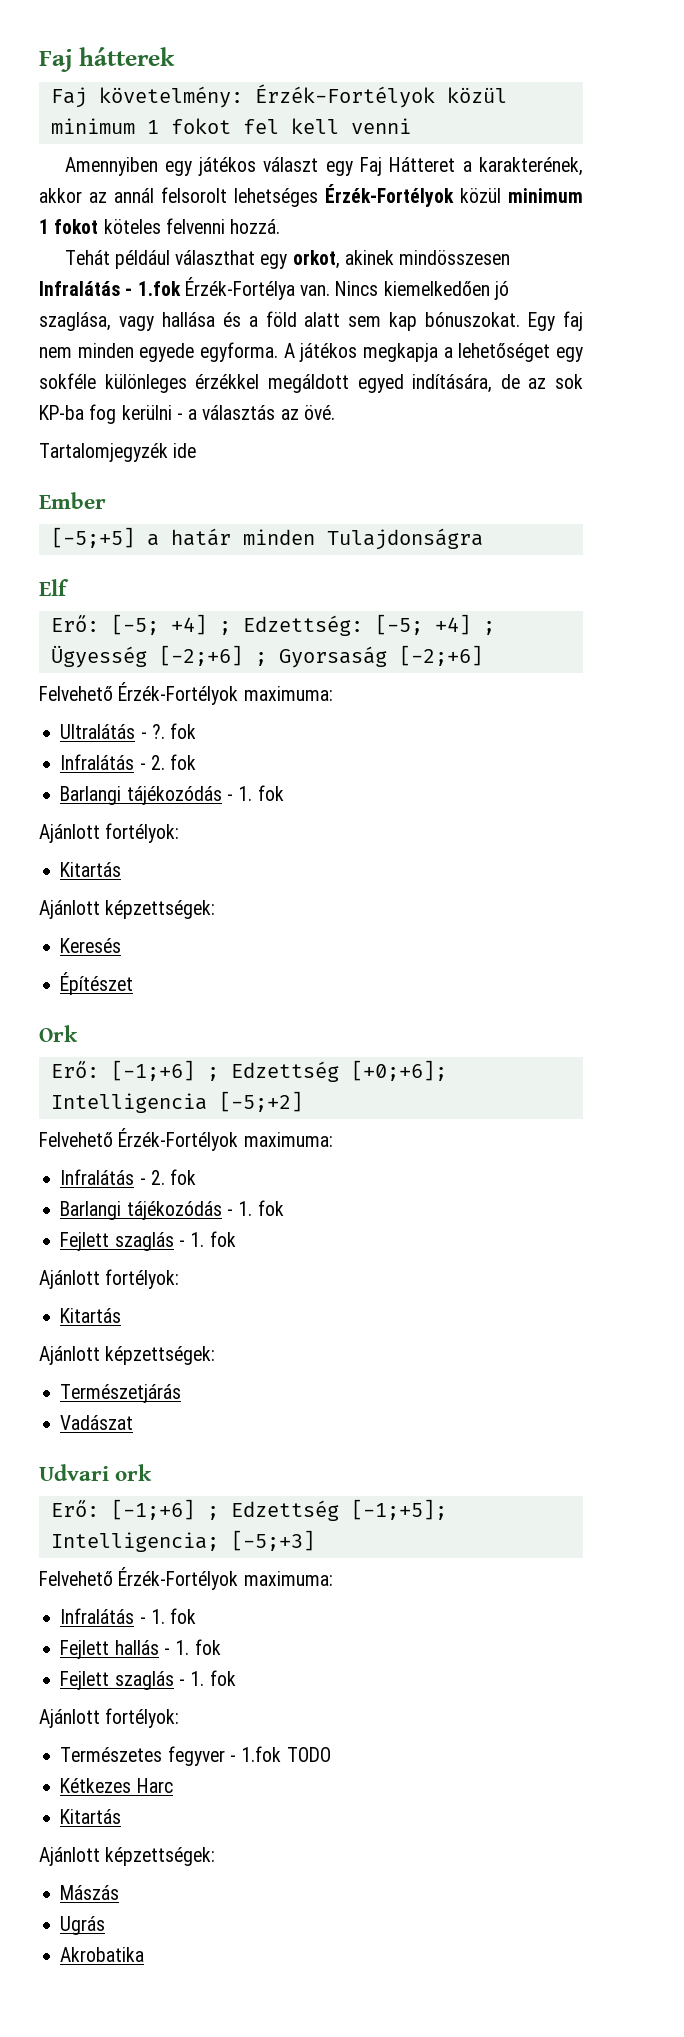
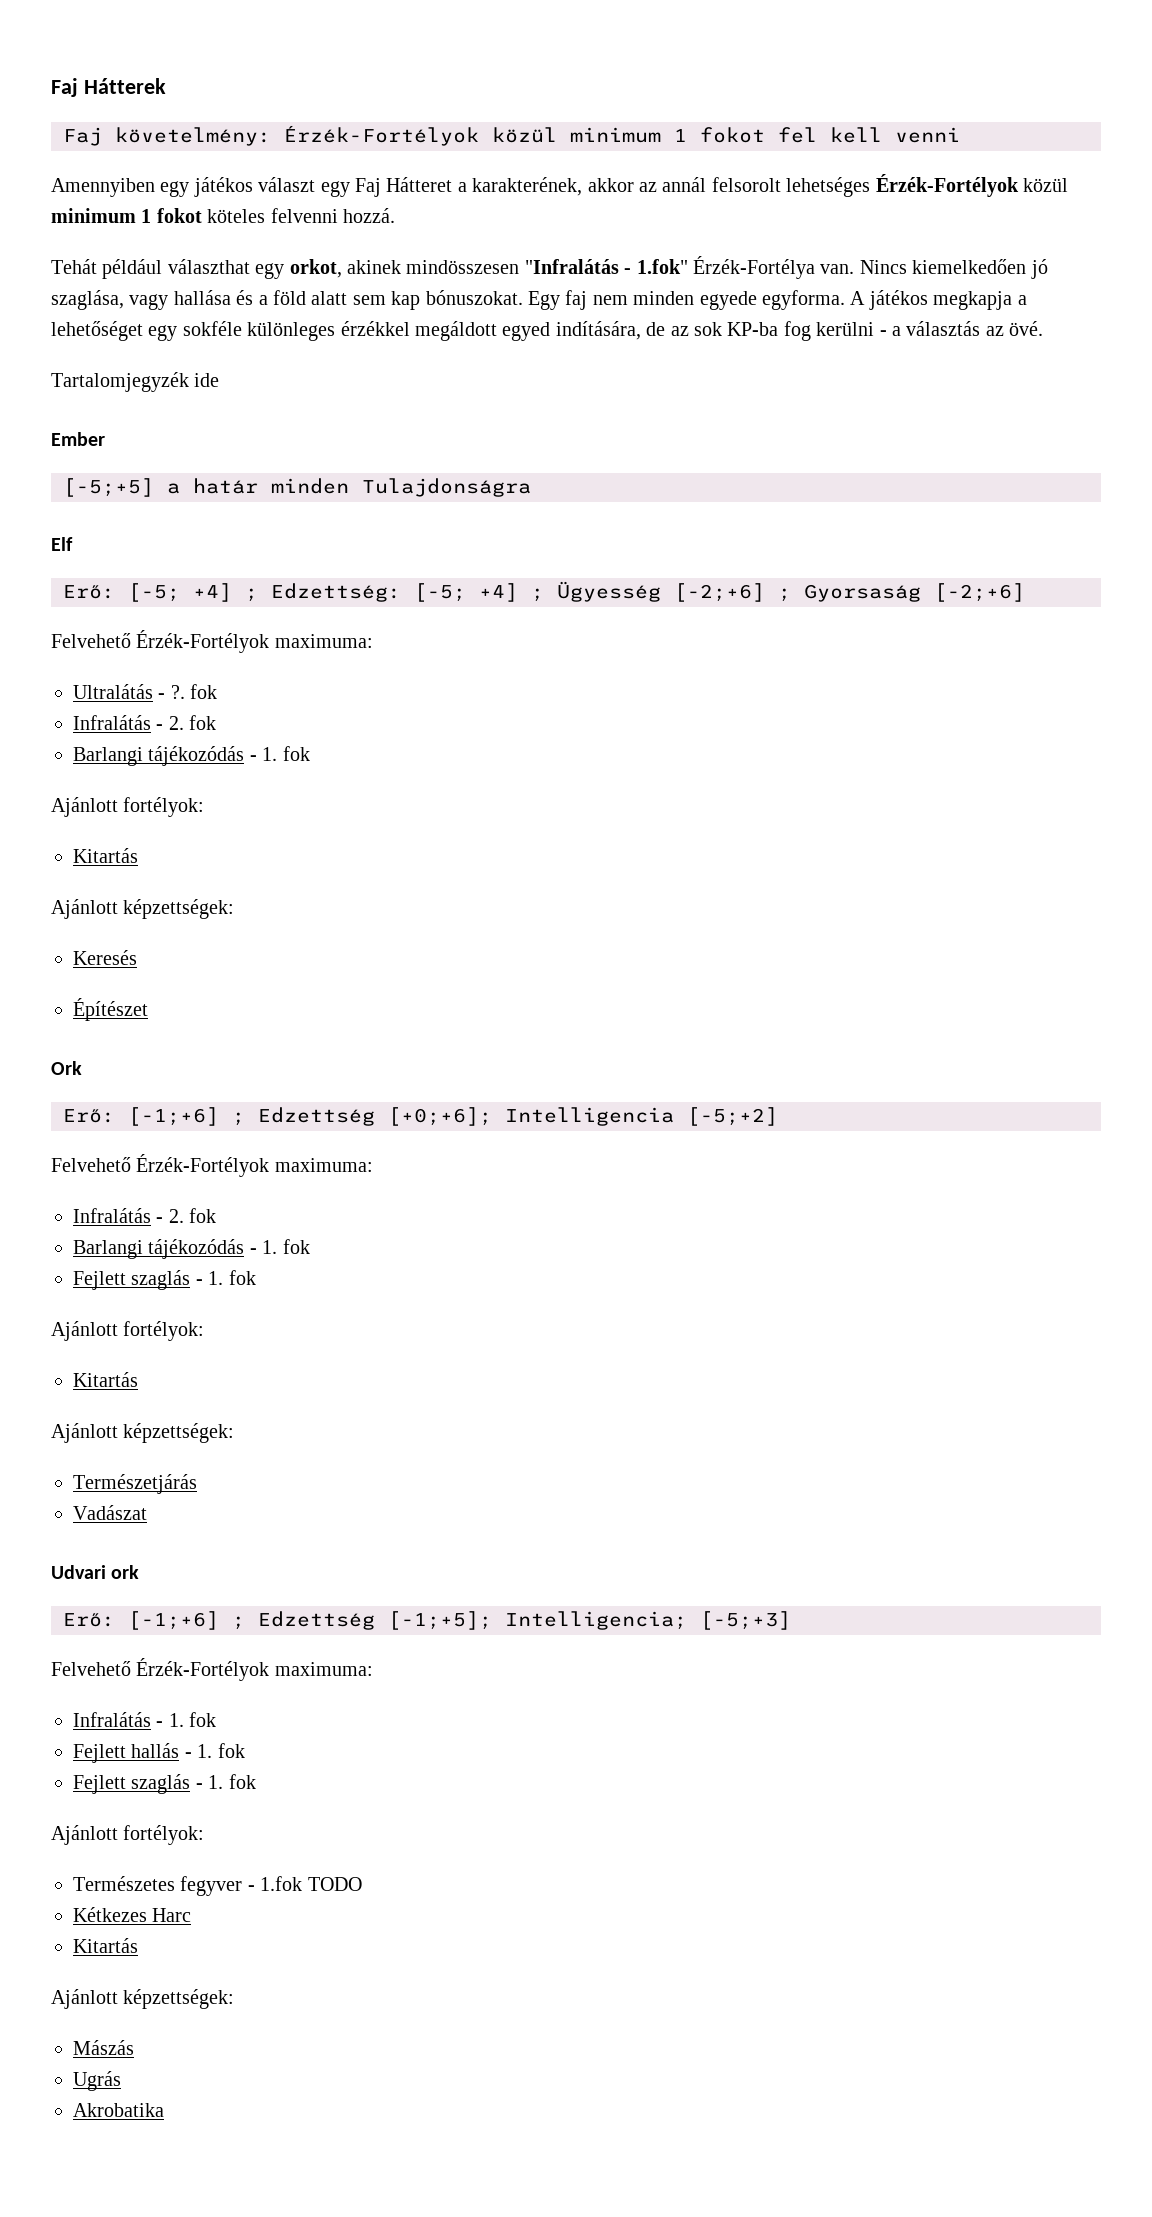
[39,47,175,72] Faj hátterek -> [51,78,166,97] Faj Hátterek
[39,281,181,296] Infralátás - 1.fok -> [524,259,688,274] "Infralátás - 1.fok"

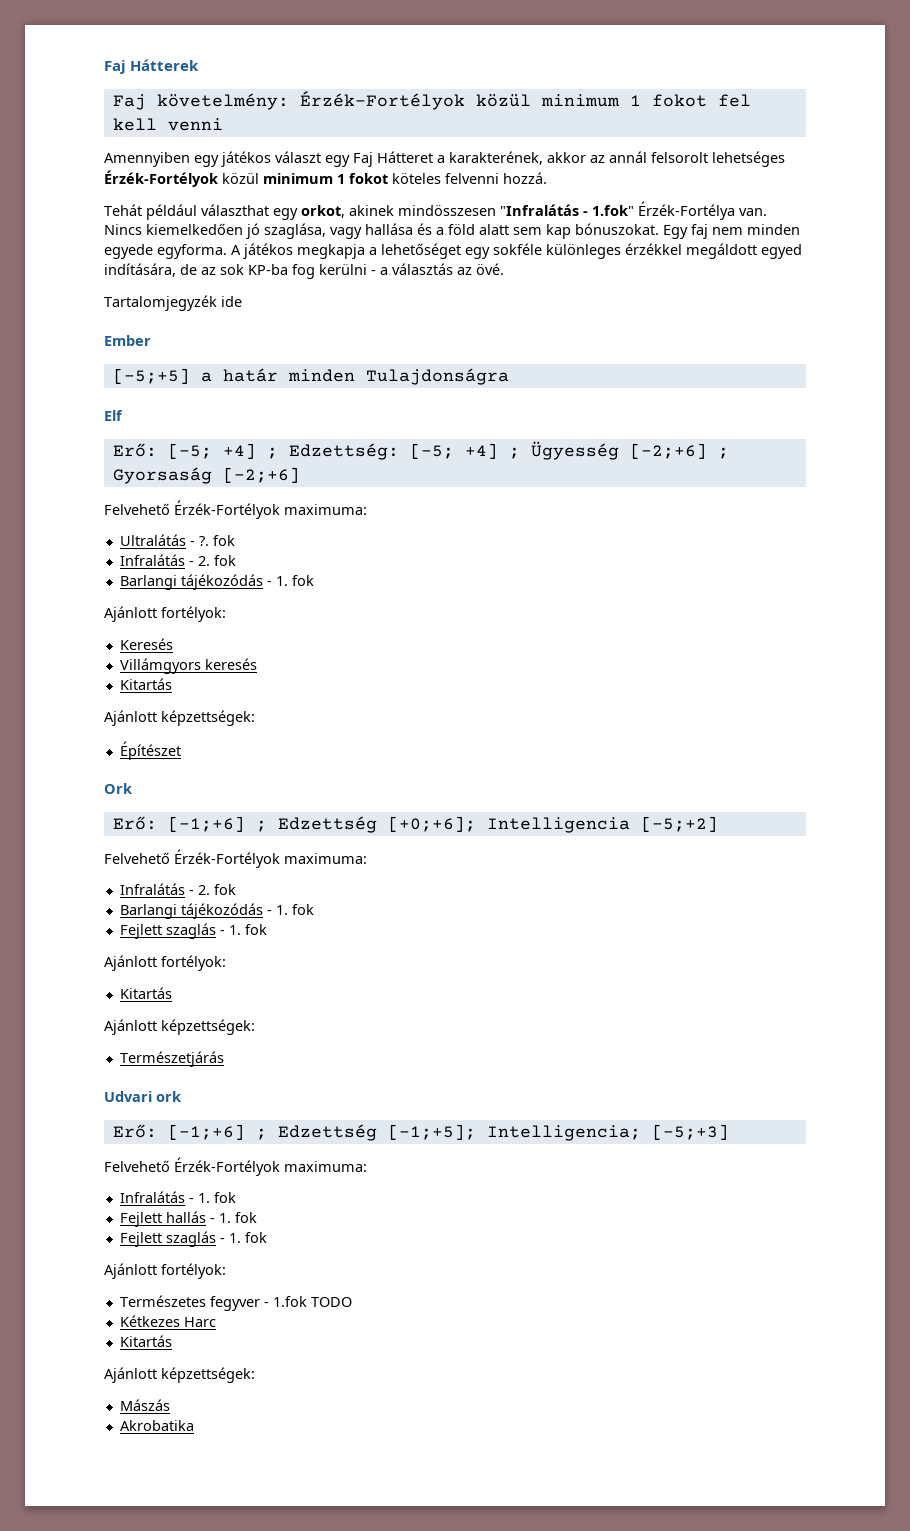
[73,848,138,863] [51,899,235,919] [73,950,137,965] // Kitartás // Ajánlott képzettségek: // Keresés -> [119,638,173,650] [119,658,257,674] [119,678,172,690] [104,710,255,726] // Keresés // Villámgyors keresés // Kitartás // Ajánlott képzettségek:
[73,1505,147,1520] // Vadászat -> (224, 1059) none
[73,2071,121,2091] // Ugrás -> (170, 1405) none

